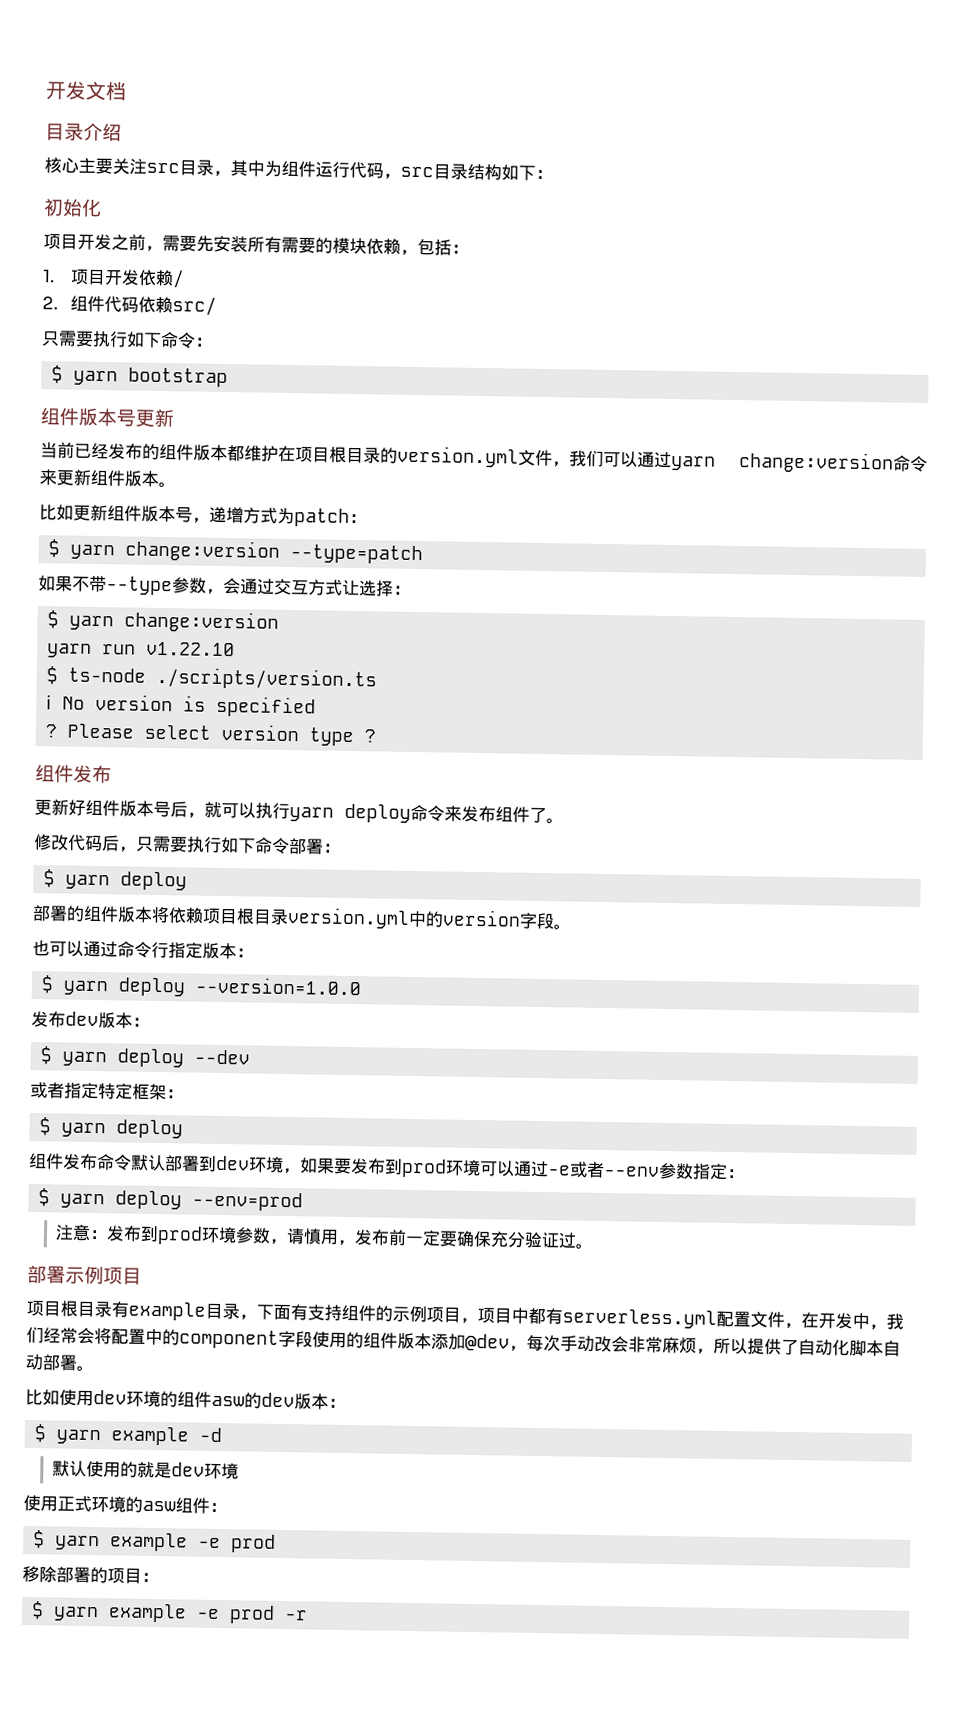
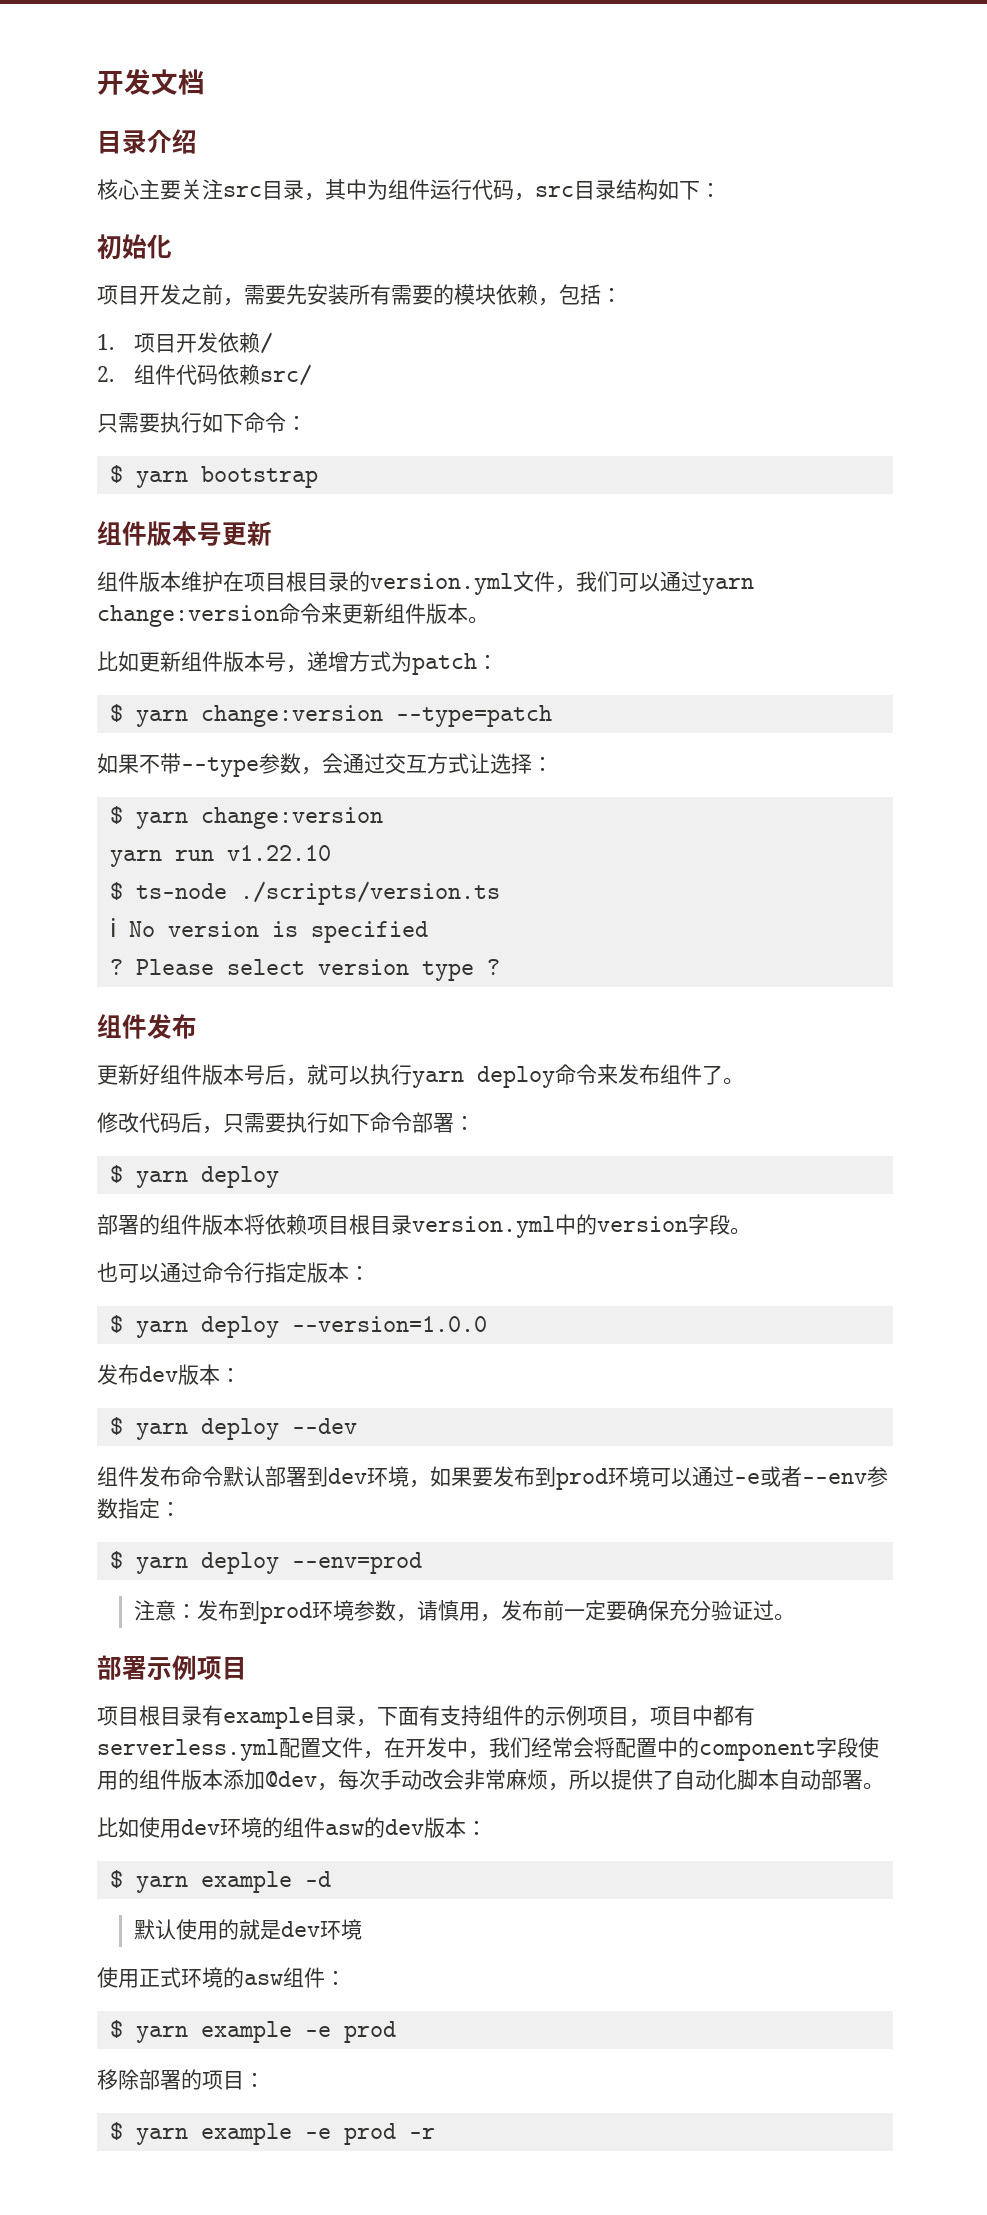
[40,442,245,462] 当前已经发布的组件版本都 -> [97,571,181,592] 组件版本
[30,1082,184,1101] [39,1117,184,1139] // 或者指定特定框架： // $ yarn deploy -> (357, 1426) none

